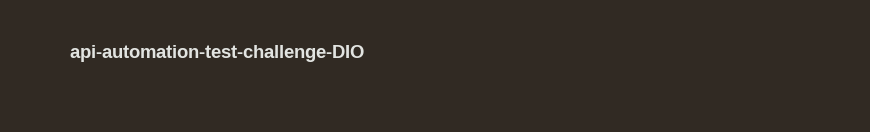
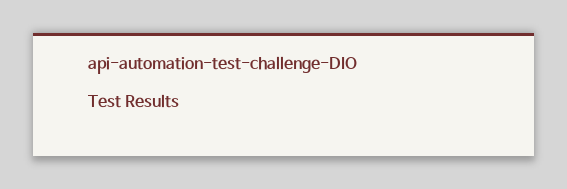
(364, 53) none -> [88,94,180,108] // Test Results

